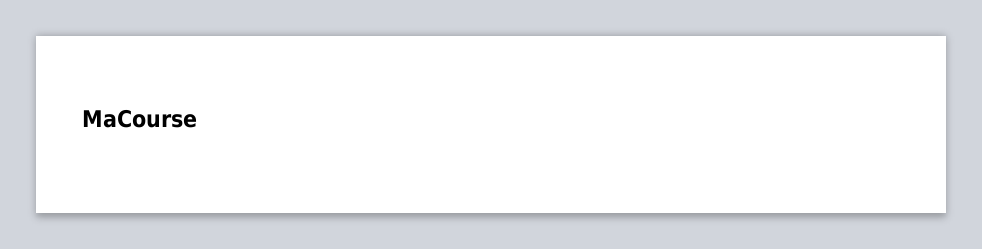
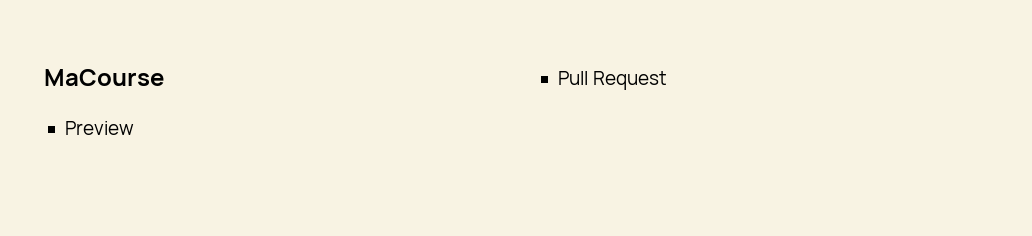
(197, 118) none -> [64,121,134,135] [557,71,668,90] // Preview // Pull Request

